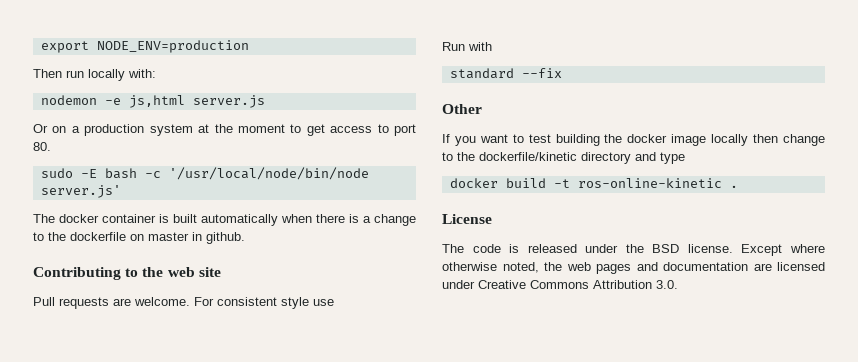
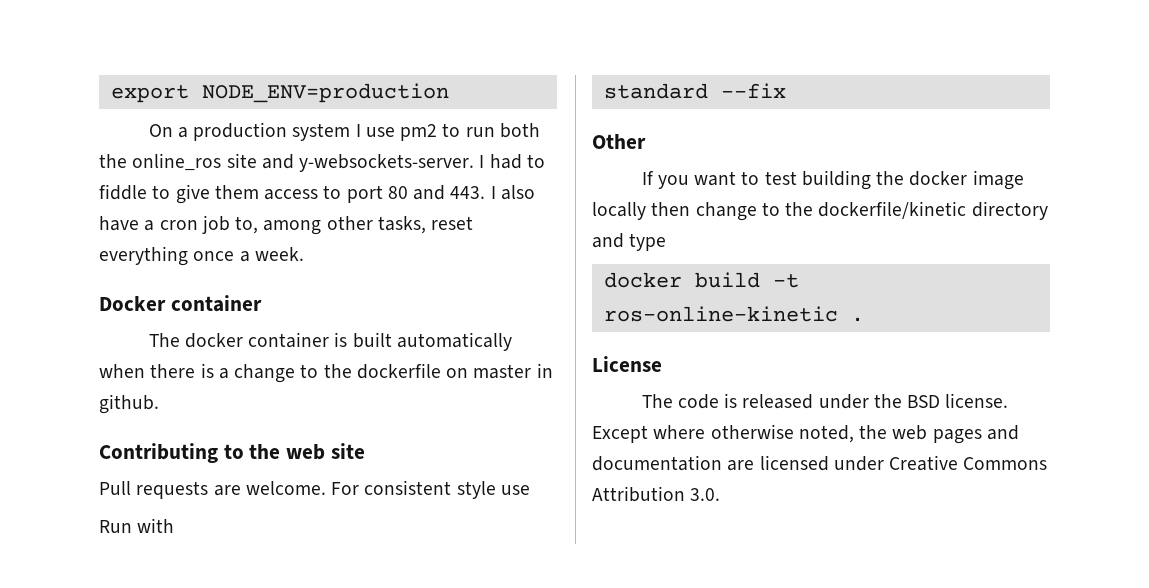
[33,69,156,81] [40,95,265,108] [33,124,417,136] [33,142,51,151] [40,167,369,180] [40,185,121,198] Then run locally with: // nodemon -e js,html server.js // Or on a production system at the moment to get access to port 80. // sudo -E bash -c '/usr/local/node/bin/node server.js' -> [148,122,540,141] [99,153,545,172] [99,184,535,204] [99,215,474,235] [99,246,304,266] [99,295,262,312] On a production system I use pm2 to run both the online_ros site and y-websockets-server. I had to fiddle to give them access to port 80 and 443. I also have a cron job to, among other tasks, reset everything once a week. // Docker container

